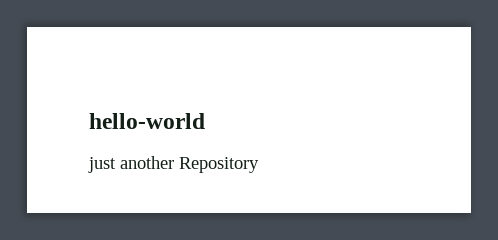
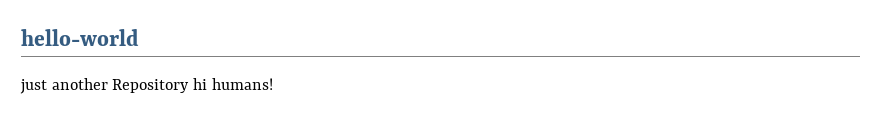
(259, 165) none -> [193,78,273,90] hi humans!

